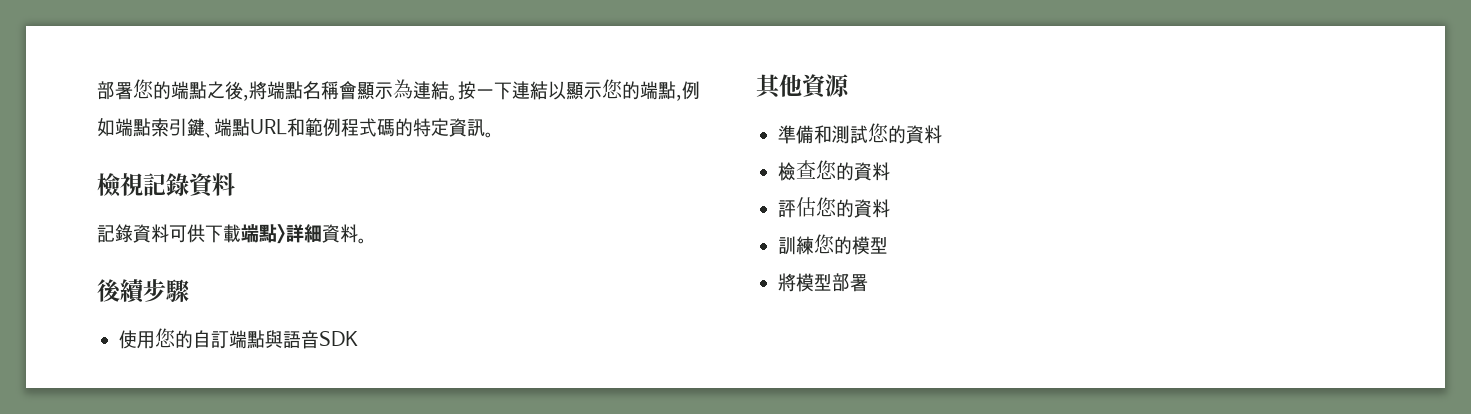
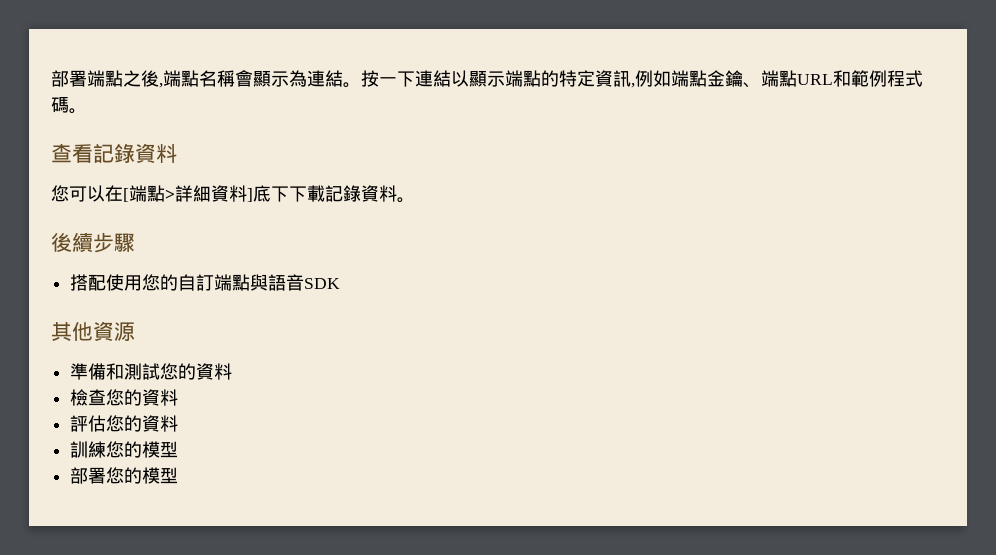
[97,79,171,100] 部署您的 -> [51,70,87,87] 部署
[249,81,267,100] 將 -> (163, 85) none
[602,79,676,100] 您的端點 -> [505,70,631,87] 端點的特定資訊
[151,118,205,137] 索引鍵 -> [707,70,743,87] 金鑰
[395,118,494,138] [97,173,143,197] 的特定資訊。 // 檢視 -> [69,108,87,114] [51,143,93,163] 。 // 查看
[97,224,322,244] 記錄資料可供下載端點>詳細 -> [51,185,361,202] 您可以在[端點>詳細資料]底下下載記錄
(190, 291) none -> [70,274,107,291] 搭配
[778,273,868,292] 將模型部署 -> [70,467,179,484] 部署您的模型

